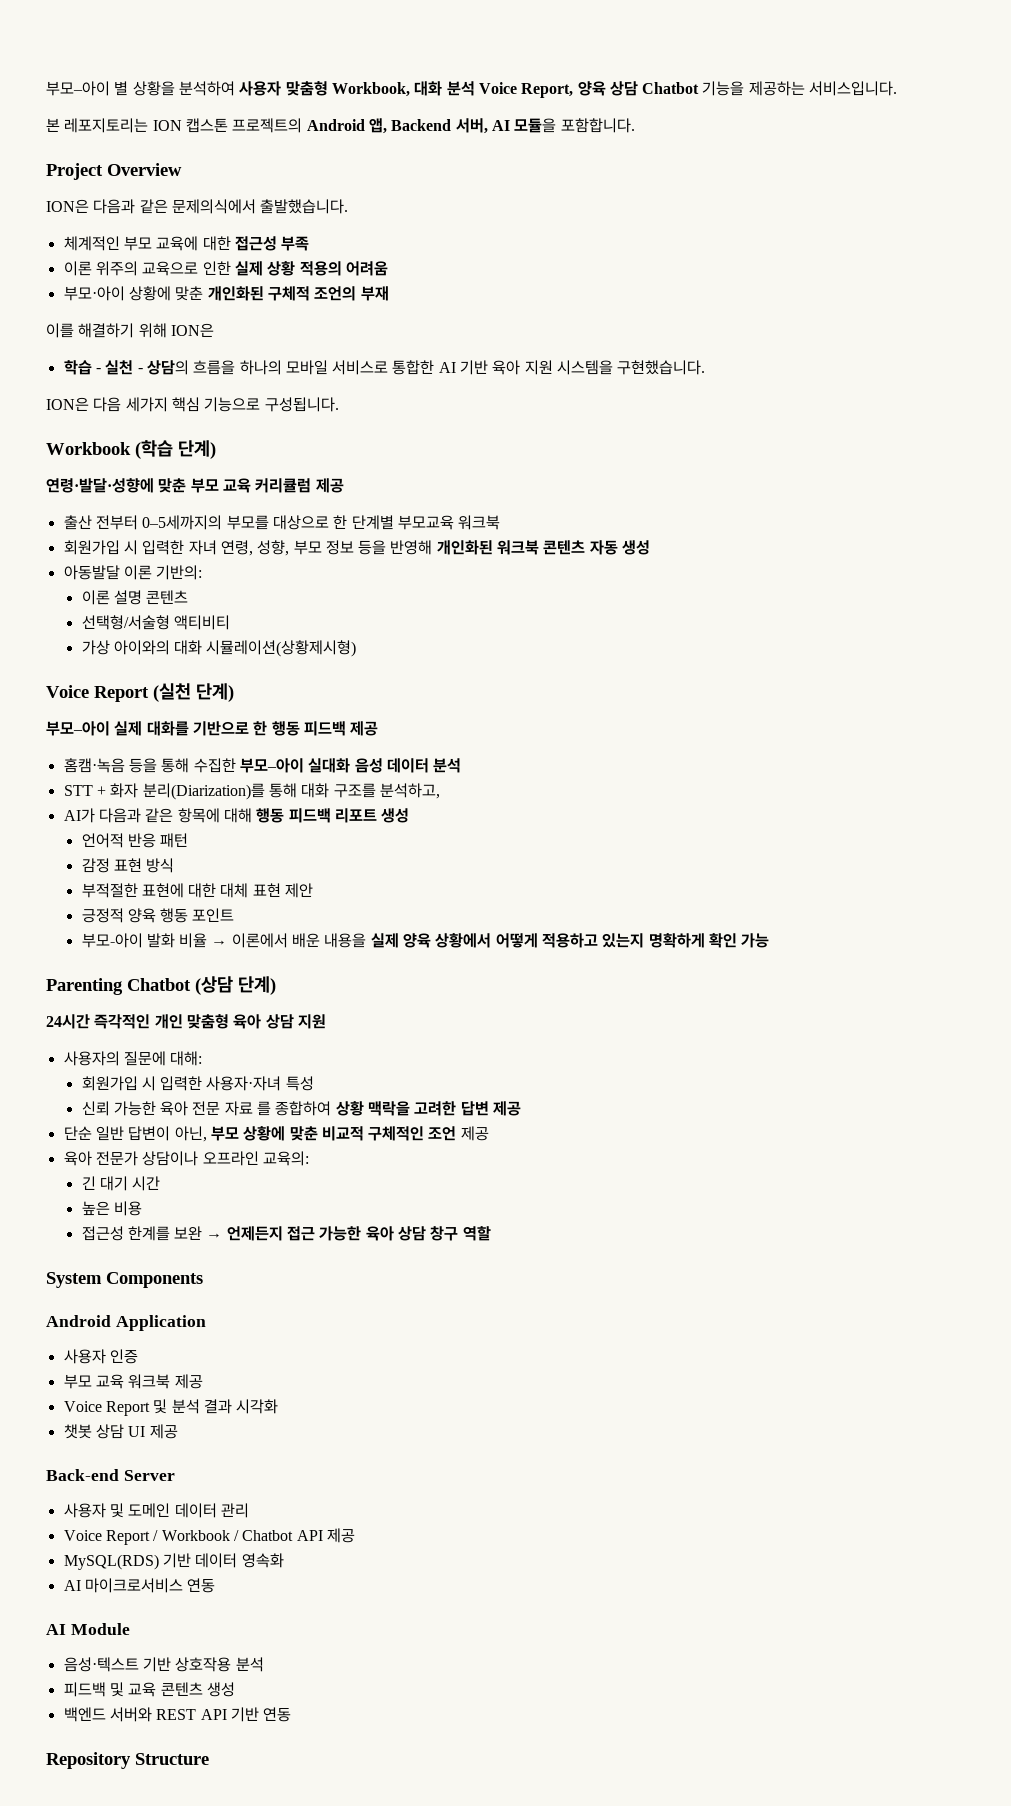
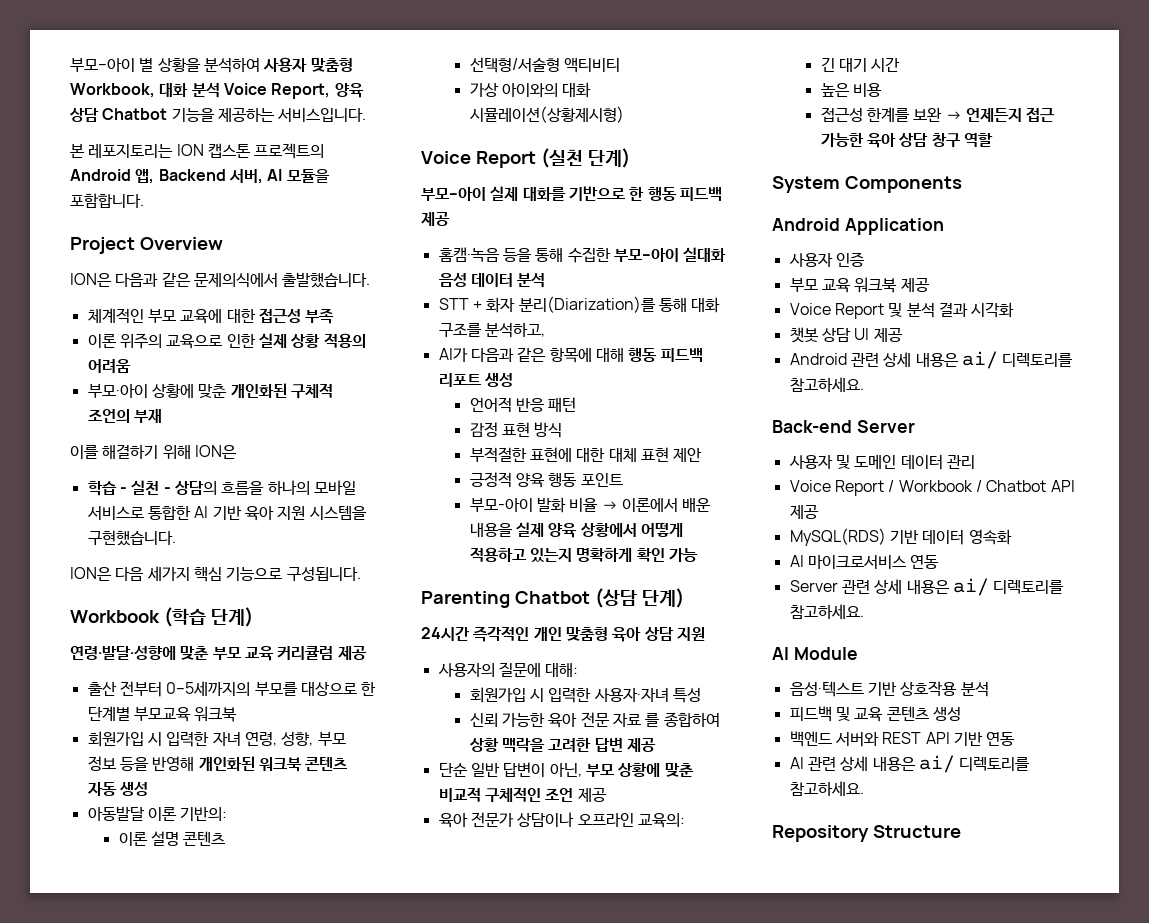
(178, 1431) none -> [789,351,1074,369] [789,377,864,392] // Android 관련 상세 내용은 ai/ 디렉토리를 참고하세요.
(216, 1585) none -> [789,578,1065,596] [789,604,864,619] // Server 관련 상세 내용은 ai/ 디렉토리를 참고하세요.
(292, 1714) none -> [789,755,1031,773] [789,781,864,796] // AI 관련 상세 내용은 ai/ 디렉토리를 참고하세요.

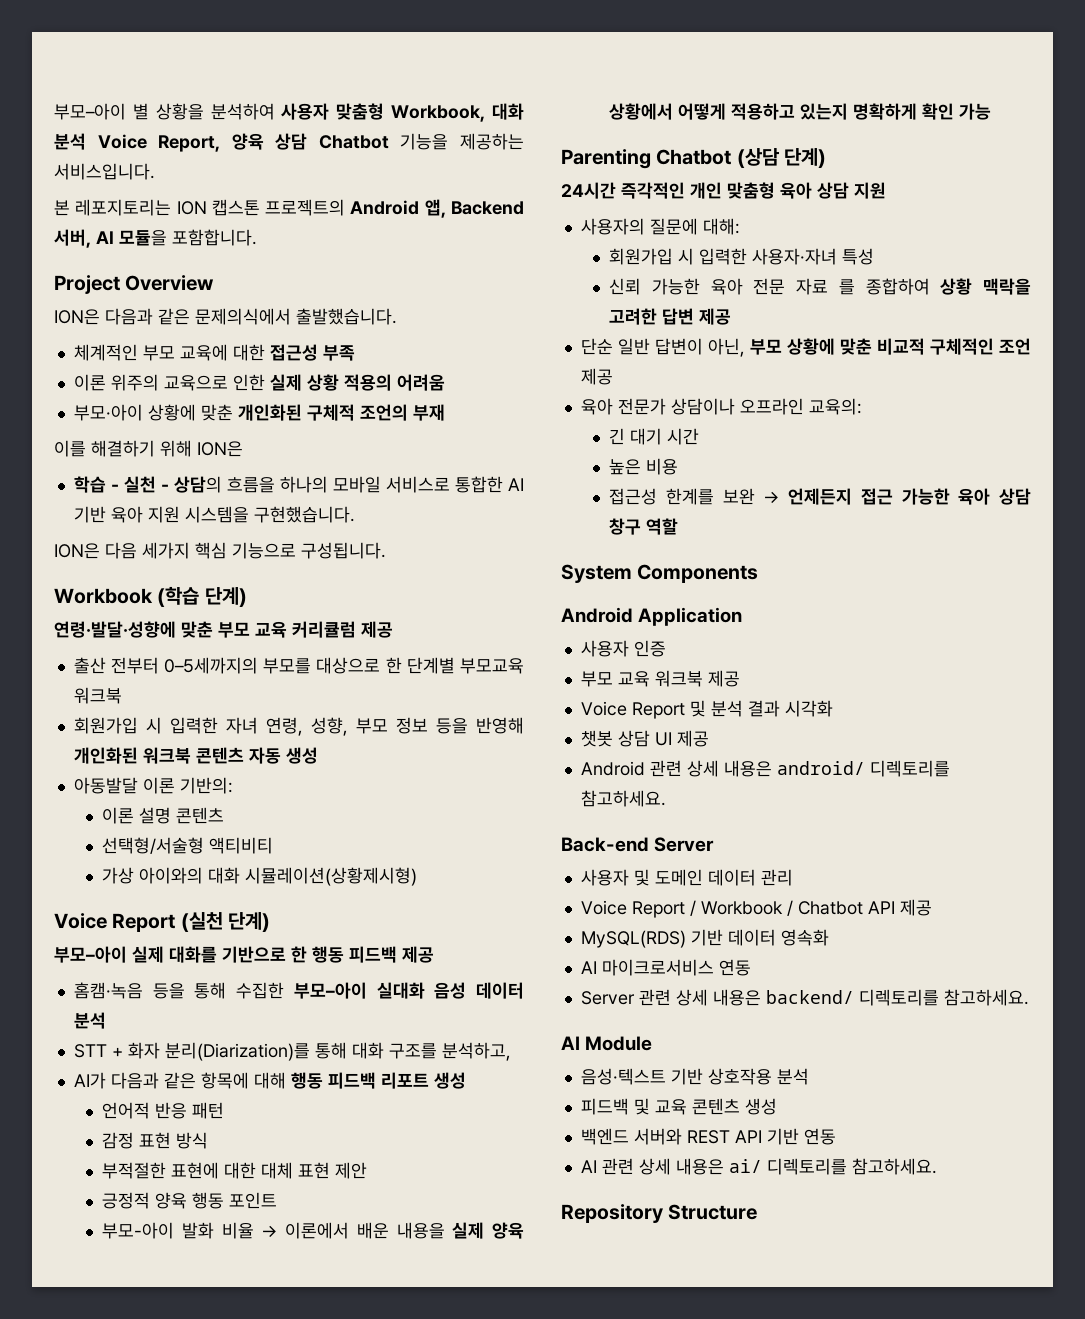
[961,351,998,369] ai/ -> [776,761,865,775] android/
[952,578,989,596] ai/ -> [765,990,854,1004] backend/

